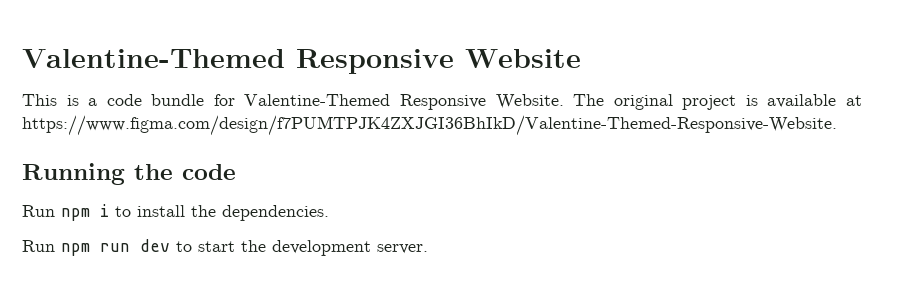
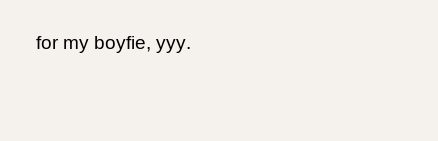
[22,49,581,74] [22,94,862,110] [22,115,837,136] [22,163,236,185] [22,204,329,221] [22,239,428,256] Valentine-Themed Responsive Website // This is a code bundle for Valentine-Themed Responsive Website. The original project is available at https://www.figma.com/design/f7PUMTPJK4ZXJGI36BhIkD/Valentine-Themed-Responsive-Website. // Running the code // Run npm i to install the dependencies. // Run npm run dev to start the development server. -> [36,36,192,53] for my boyfie, yyy.

